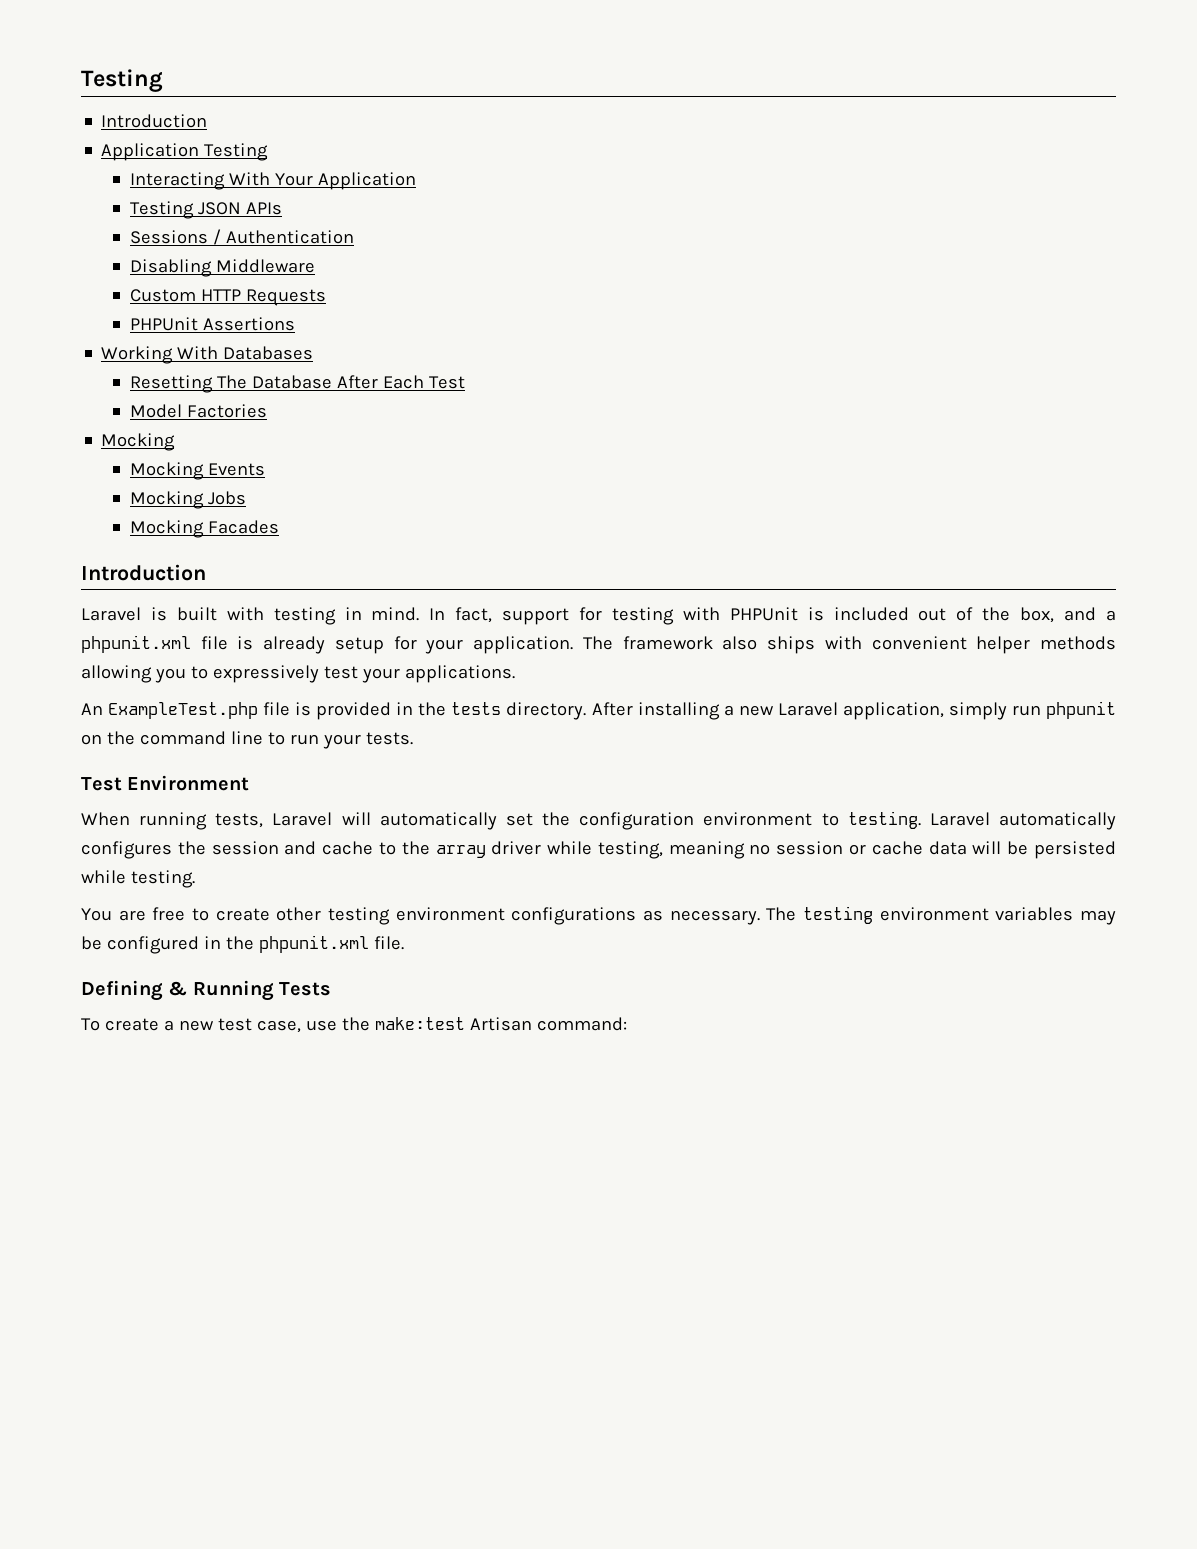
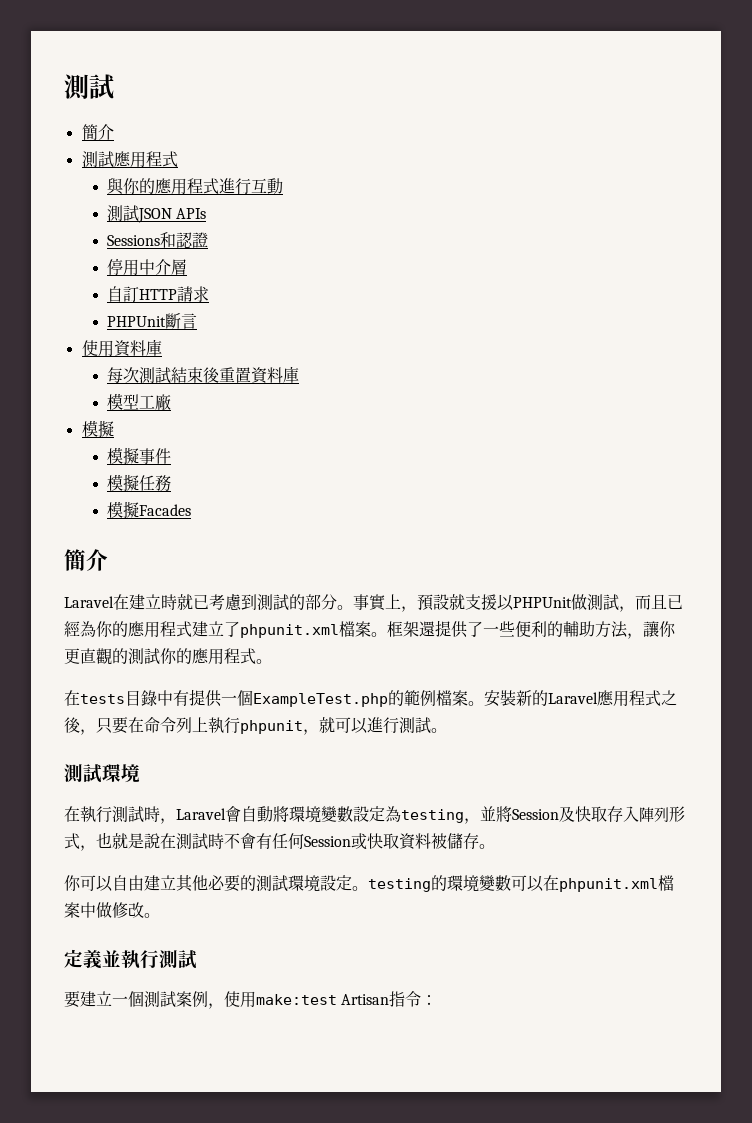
[81,69,163,92] [101,114,208,128] [101,143,269,161] [130,172,417,190] [130,201,283,219] [130,229,355,245] [130,259,316,277] [130,289,327,306] [130,317,296,331] [101,346,314,364] [130,375,466,393] [130,404,268,418] [101,433,176,451] [130,462,266,480] [130,491,247,509] [130,520,205,538] Testing // Introduction // Application Testing // Interacting With Your Application // Testing JSON APIs // Sessions / Authentication // Disabling Middleware // Custom HTTP Requests // PHPUnit Assertions // Working With Databases // Resetting The Database After Each Test // Model Factories // Mocking // Mocking Events // Mocking Jobs // Mocking -> [64,74,114,100] [81,124,114,140] [81,151,178,168] [106,178,283,195] [106,205,207,223] [106,232,208,248] [106,258,187,276] [106,286,209,302] [106,313,197,329] [81,339,162,357] [106,366,299,384] [106,393,171,410] [81,420,114,437] [106,447,171,464] [106,474,171,491] [106,501,139,518] 測試 // 簡介 // 測試應用程式 // 與你的應用程式進行互動 // 測試JSON APIs // Sessions和認證 // 停用中介層 // 自訂HTTP請求 // PHPUnit斷言 // 使用資料庫 // 每次測試結束後重置資料庫 // 模型工廠 // 模擬 // 模擬事件 // 模擬任務 // 模擬
[81,564,206,581] [81,607,1117,625] [81,635,1117,654] [81,665,515,683] [81,701,1116,720] [81,731,413,749] [81,775,250,791] [81,811,1116,830] [81,841,1116,859] [81,870,195,888] [81,906,1116,925] [81,935,404,954] [81,980,332,1001] [81,1017,370,1033] Introduction // Laravel is built with testing in mind. In fact, support for testing with PHPUnit is included out of the box, and a phpunit.xml file is already setup for your application. The framework also ships with convenient helper methods allowing you to expressively test your applications. // An ExampleTest.php file is provided in the tests directory. After installing a new Laravel application, simply run phpunit on the command line to run your tests. // Test Environment // When running tests, Laravel will automatically set the configuration environment to testing. Laravel automatically configures the session and cache to the array driver while testing, meaning no session or cache data will be persisted while testing. // You are free to create other testing environment configurations as necessary. The testing environment variables may be configured in the phpunit.xml file. // Defining & Running Tests // To create a new test case, use the -> [64,549,108,571] [64,593,683,612] [64,620,676,639] [64,648,272,665] [64,689,677,707] [64,717,447,735] [64,764,140,783] [64,806,685,824] [64,832,495,851] [64,875,674,892] [64,902,160,918] [64,949,197,969] [64,991,256,1009] 簡介 // Laravel在建立時就已考慮到測試的部分。事實上，預設就支援以PHPUnit做測試，而且已經為你的應用程式建立了phpunit.xml檔案。框架還提供了一些便利的輔助方法，讓你更直觀的測試你的應用程式。 // 在tests目錄中有提供一個ExampleTest.php的範例檔案。安裝新的Laravel應用程式之後，只要在命令列上執行phpunit，就可以進行測試。 // 測試環境 // 在執行測試時，Laravel會自動將環境變數設定為testing，並將Session及快取存入陣列形式，也就是說在測試時不會有任何Session或快取資料被儲存。 // 你可以自由建立其他必要的測試環境設定。testing的環境變數可以在phpunit.xml檔案中做修改。 // 定義並執行測試 // 要建立一個測試案例，使用
[536,1017,627,1031] command: -> [389,991,438,1007] 指令：

